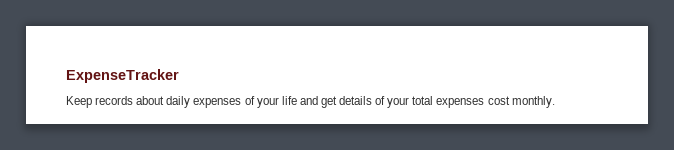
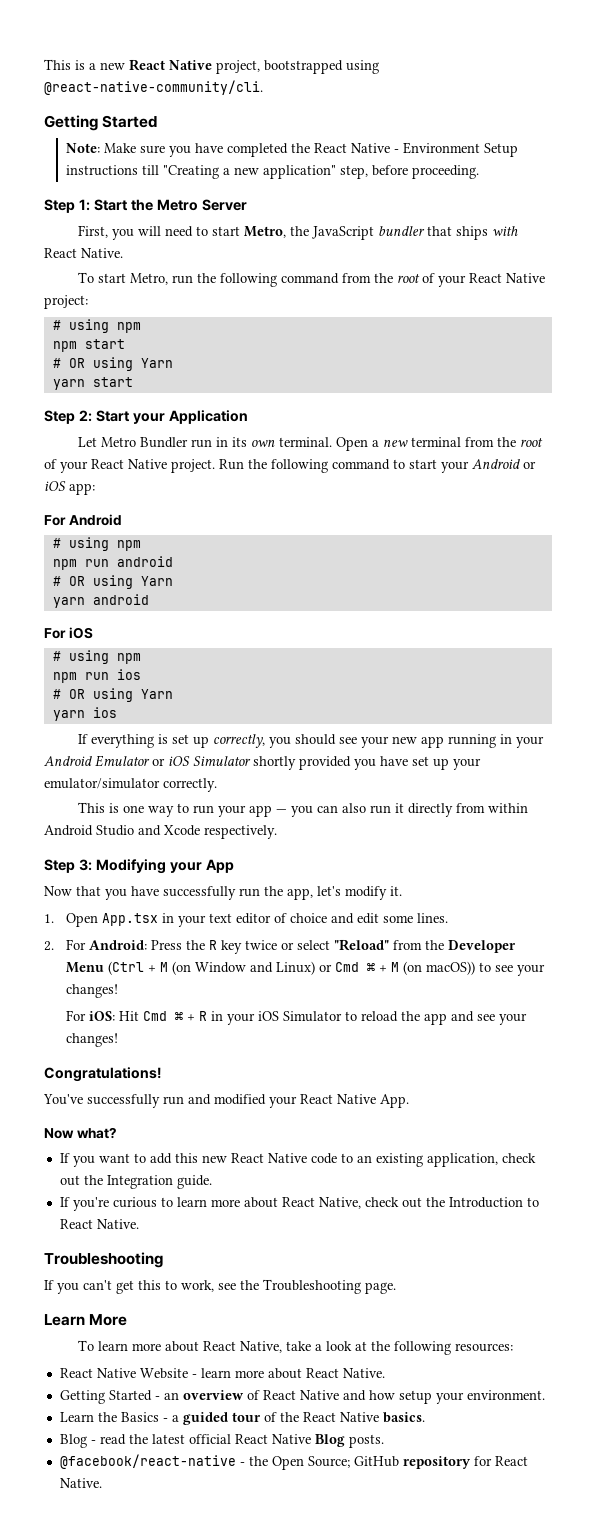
[66,69,179,83] [66,96,555,108] ExpenseTracker // Keep records about daily expenses of your life and get details of your total expenses cost monthly. -> [44,59,379,74] [44,80,263,95] [44,115,158,131] [66,142,519,157] [66,165,480,179] [44,199,247,213] [77,225,518,240] [44,248,123,258] [77,272,545,287] [44,295,88,309] [52,319,141,333] [52,339,125,352] [52,357,173,371] [52,377,133,390] [44,410,248,424] [77,437,543,451] [44,459,536,473] [44,481,95,495] [44,514,122,526] [52,537,141,551] [52,556,173,570] [52,575,173,589] [52,594,149,608] [44,627,93,639] [52,650,141,664] [52,669,141,683] [52,688,173,702] [52,707,117,721] [77,734,544,748] [44,755,481,770] [44,778,217,792] [77,802,528,817] [44,825,277,839] [44,859,234,874] [44,886,402,900] [44,913,449,927] [44,939,517,954] [66,961,546,976] [66,984,119,998] [66,1010,528,1025] [66,1033,119,1047] [44,1067,161,1082] [43,1094,409,1108] [44,1127,117,1139] [59,1153,536,1167] [59,1175,212,1189] [59,1197,539,1211] [59,1219,139,1229] [44,1252,163,1268] [44,1279,396,1294] [44,1314,128,1326] [77,1340,513,1355] [59,1368,385,1379] [59,1390,545,1404] [59,1412,425,1425] [59,1434,384,1448] [59,1454,528,1470] [59,1478,102,1488] This is a new React Native project, bootstrapped using @react-native-community/cli. // Getting Started // Note: Make sure you have completed the React Native - Environment Setup instructions till "Creating a new application" step, before proceeding. // Step 1: Start the Metro Server // First, you will need to start Metro, the JavaScript bundler that ships with React Native. // To start Metro, run the following command from the root of your React Native project: // # using npm // npm start // # OR using Yarn // yarn start // Step 2: Start your Application // Let Metro Bundler run in its own terminal. Open a new terminal from the root of your React Native project. Run the following command to start your Android or iOS app: // For Android // # using npm // npm run android // # OR using Yarn // yarn android // For iOS // # using npm // npm run ios // # OR using Yarn // yarn ios // If everything is set up correctly, you should see your new app running in your Android Emulator or iOS Simulator shortly provided you have set up your emulator/simulator correctly. // This is one way to run your app — you can also run it directly from within Android Studio and Xcode respectively. // Step 3: Modifying your App // Now that you have successfully run the app, let's modify it. // 1. Open App.tsx in your text editor of choice and edit some lines. // 2. For Android: Press the R key twice or select "Reload" from the Developer Menu (Ctrl + M (on Window and Linux) or Cmd ⌘ + M (on macOS)) to see your changes! // For iOS: Hit Cmd ⌘ + R in your iOS Simulator to reload the app and see your changes! // Congratulations! // You've successfully run and modified your React Native App. // Now what? // If you want to add this new React Native code to an existing application, check out the Integration guide. // If you're curious to learn more about React Native, check out the Introduction to React Native. // Troubleshooting // If you can't get this to work, see the Troubleshooting page. // Learn More // To learn more about React Native, take a look at the following resources: // React Native Website - learn more about React Native. // Getting Started - an overview of React Native and how setup your environment. // Learn the Basics - a guided tour of the React Native basics. // Blog - read the latest official React Native Blog posts. // @facebook/react-native - the Open Source; GitHub repository for React Native.

